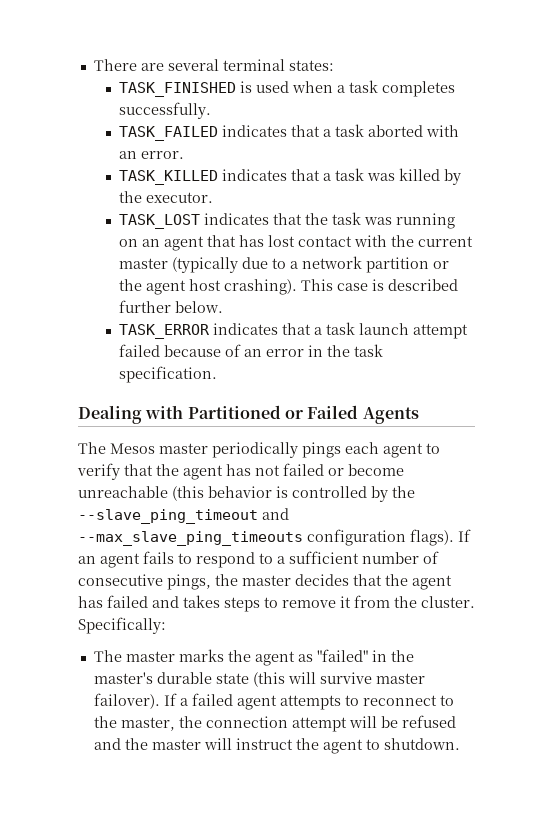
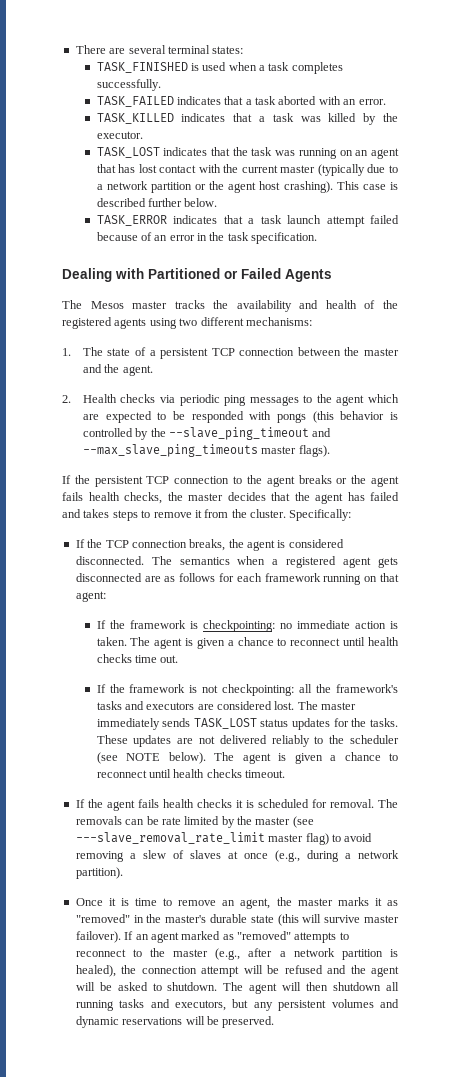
[212,442,440,458] [77,463,404,480] [78,486,168,498] periodically pings each agent to verify that the agent has not failed or become unreachable -> [174,300,398,312] [62,317,312,329] [62,347,399,359] [82,364,153,376] [62,394,399,406] [82,411,306,423] tracks the availability and health of the registered agents using two different mechanisms: // 1. The state of a persistent TCP connection between the master and the agent. // 2. Health checks via periodic ping messages to the agent which are expected to be responded with pongs
[307,529,406,546] configuration -> [261,446,297,454] master
[458,529,471,542] [78,551,439,568] [78,574,211,590] If an agent fails to respond to a sufficient number of consecutive pings, -> [62,475,399,487] [62,492,162,504] // If the persistent TCP connection to the agent breaks or the agent fails health checks,
[93,649,368,666] The master marks the agent as "failed" -> [75,539,344,551] [75,556,398,568] [75,573,399,585] [75,591,106,602] [96,620,398,632] [96,637,399,649] [96,654,179,663] [96,684,398,696] [96,701,357,710] [96,718,398,730] [96,735,399,747] [96,752,399,764] [96,769,286,778] [75,799,398,811] [75,816,314,828] [75,832,373,845] [75,850,399,862] [75,867,123,879] [75,897,399,909] [75,914,130,923] If the TCP connection breaks, the agent is considered disconnected. The semantics when a registered agent gets disconnected are as follows for each framework running on that agent: // If the framework is checkpointing: no immediate action is taken. The agent is given a chance to reconnect until health checks time out. // If the framework is not checkpointing: all the framework's tasks and executors are considered lost. The master immediately sends TASK_LOST status updates for the tasks. These updates are not delivered reliably to the scheduler (see NOTE below). The agent is given a chance to reconnect until health checks timeout. // If the agent fails health checks it is scheduled for removal. The removals can be rate limited by the master (see ---slave_removal_rate_limit master flag) to avoid removing a slew of slaves at once (e.g., during a network partition). // Once it is time to remove an agent, the master marks it as "removed"
[179,693,277,710] a failed agent -> [135,931,291,943] an agent marked as "removed"
[120,717,175,731] master, -> [173,948,398,960] [75,965,116,977] master (e.g., after a network partition is healed),
[151,738,460,754] master will instruct the agent to shutdown. -> [371,966,400,977] [75,982,400,994] [75,999,399,1011] [75,1016,275,1028] agent will be asked to shutdown. The agent will then shutdown all running tasks and executors, but any persistent volumes and dynamic reservations will be preserved.

